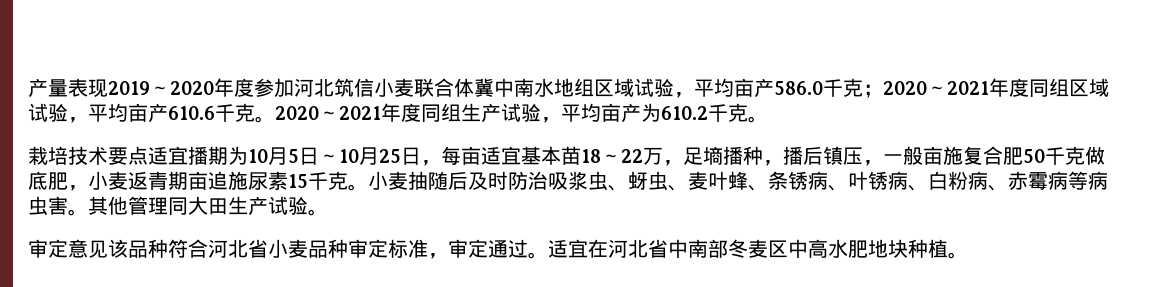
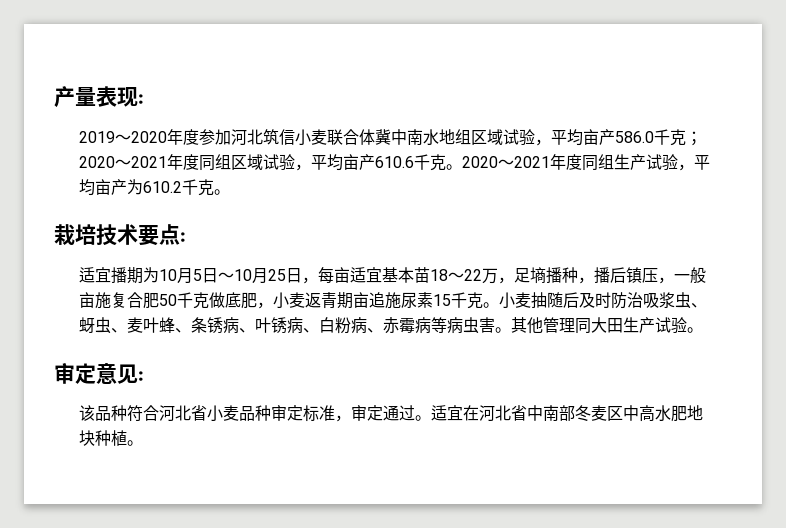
(108, 88) none -> [138,94,144,104] : //
(148, 155) none -> [180,232,186,242] : //
(108, 249) none -> [138,371,144,381] : //

